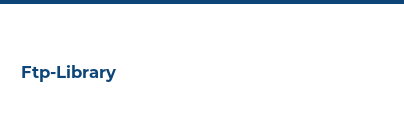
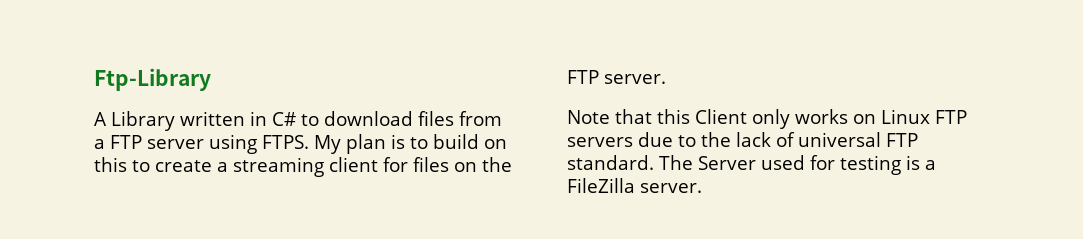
(116, 73) none -> [94,111,502,131] [94,134,507,154] [94,157,512,177] [567,70,666,84] [567,109,967,129] [567,132,918,147] [567,155,936,175] [567,178,702,193] // A Library written in C# to download files from a FTP server using FTPS. My plan is to build on this to create a streaming client for files on the FTP server. // Note that this Client only works on Linux FTP servers due to the lack of universal FTP standard. The Server used for testing is a FileZilla server.

